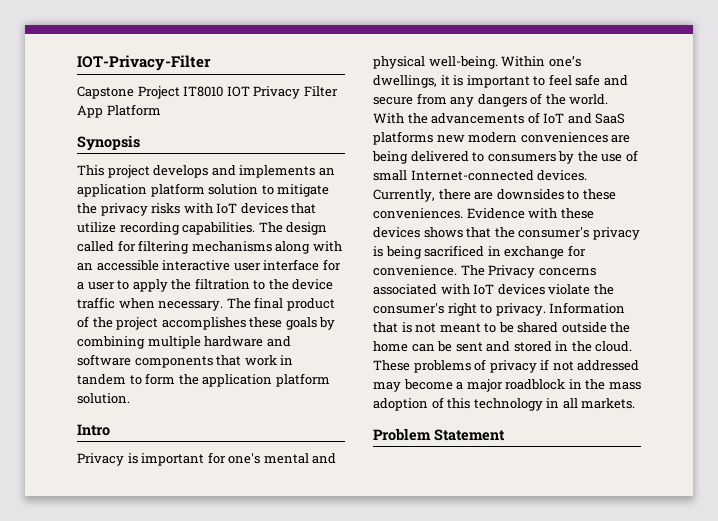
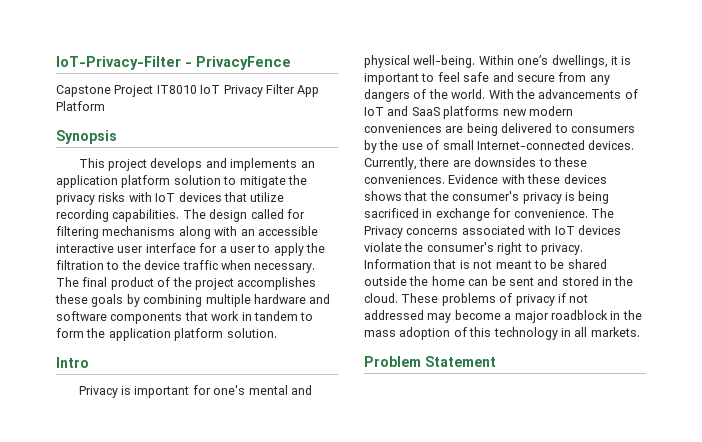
[77,55,211,71] IOT-Privacy-Filter -> [56,56,291,70] IoT-Privacy-Filter - PrivacyFence
[226,86,250,97] IOT -> [200,85,221,94] IoT

